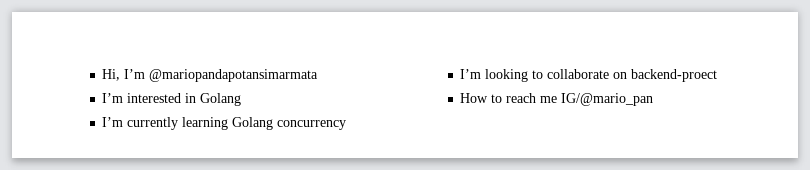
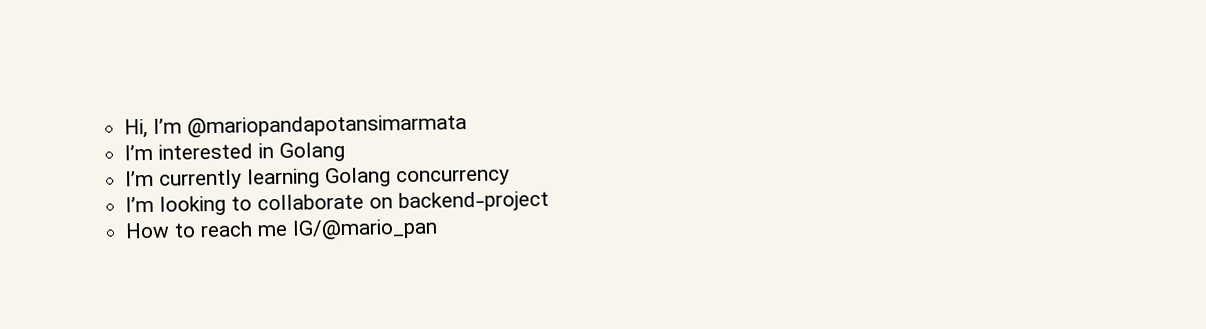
[631,69,718,82] backend-proect -> [398,190,550,213] backend-project

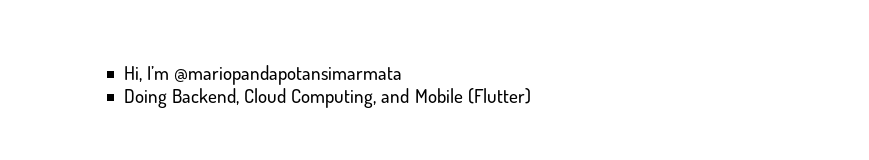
[124,141,346,162] [125,167,511,190] [125,190,550,216] [125,218,439,240] I’m interested in Golang // I’m currently learning Golang concurrency // I’m looking to collaborate on backend-project // How to reach me IG/@mario_pan -> [123,88,531,108] Doing Backend, Cloud Computing, and Mobile (Flutter)

